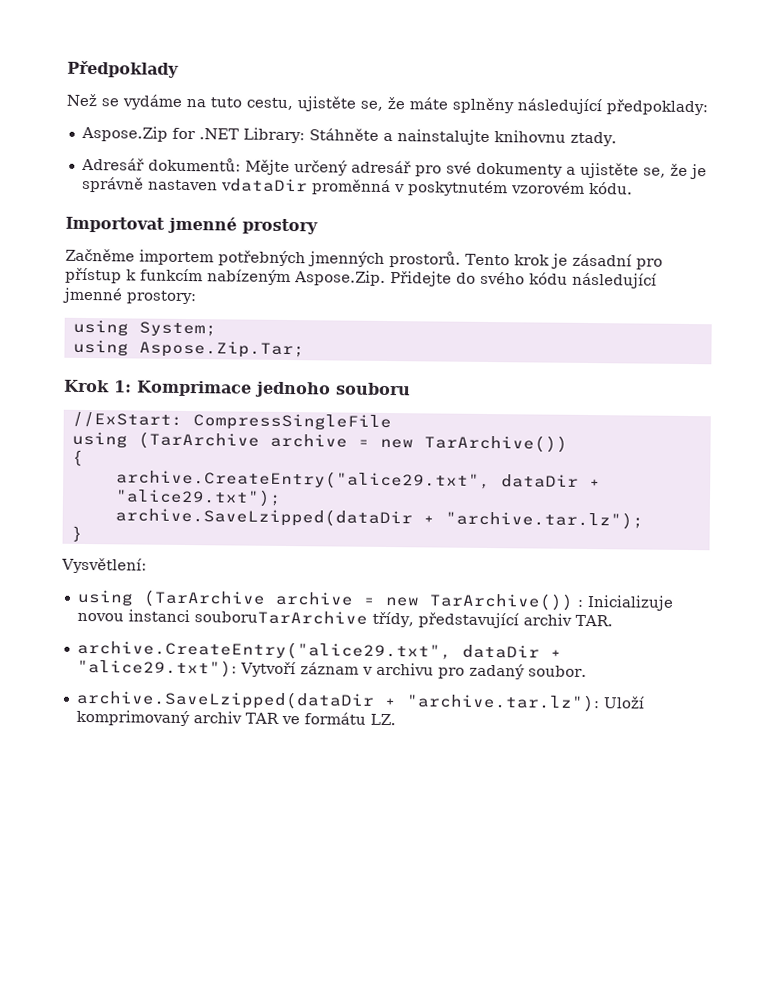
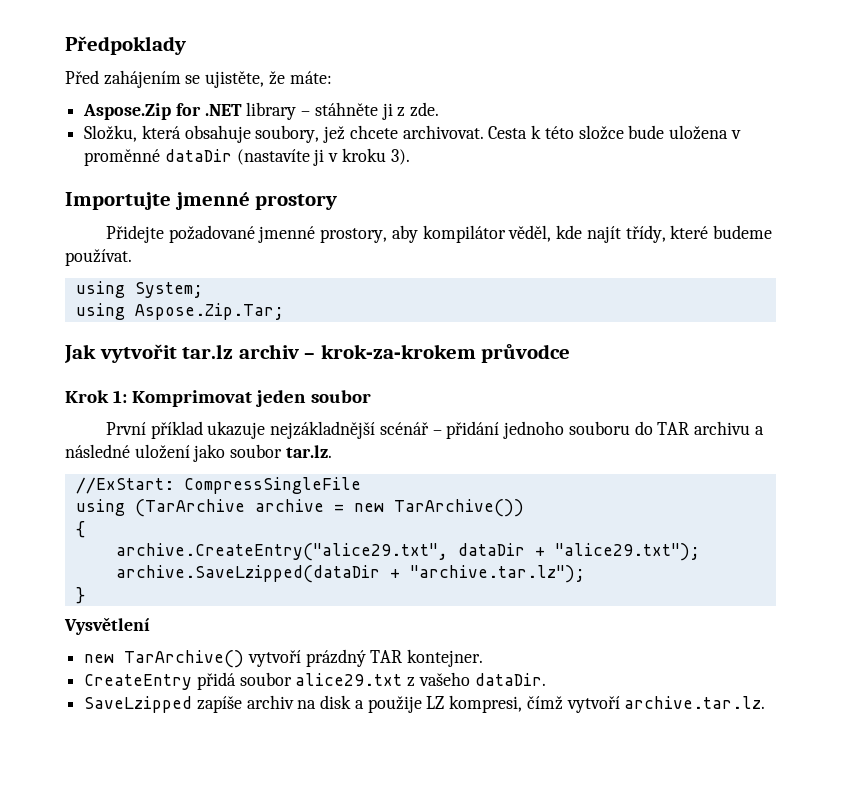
[66,93,708,116] [80,125,617,147] [80,157,707,180] [81,176,633,197] [65,216,318,235] [65,248,663,270] [65,267,657,289] [62,287,197,305] [72,319,217,337] [72,339,305,359] [64,379,411,398] Než se vydáme na tuto cestu, ujistěte se, že máte splněny následující předpoklady: // Aspose.Zip for .NET Library: Stáhněte a nainstalujte knihovnu ztady. // Adresář dokumentů: Mějte určený adresář pro své dokumenty a ujistěte se, že je správně nastaven vdataDir proměnná v poskytnutém vzorovém kódu. // Importovat jmenné prostory // Začněme importem potřebných jmenných prostorů. Tento krok je zásadní pro přístup k funkcím nabízeným Aspose.Zip. Přidejte do svého kódu následující jmenné prostory: // using System; // using Aspose.Zip.Tar; // Krok 1: Komprimace jednoho souboru -> [65,70,332,88] [83,102,440,120] [84,125,741,143] [84,148,410,166] [65,192,338,210] [106,225,773,243] [65,249,132,266] [75,281,203,298] [75,303,284,320] [64,344,571,363] [65,390,371,407] [106,421,764,439] [65,444,332,462] Před zahájením se ujistěte, že máte: // Aspose.Zip for .NET library – stáhněte ji z zde. // Složku, která obsahuje soubory, jež chcete archivovat. Cesta k této složce bude uložena v proměnné dataDir (nastavíte ji v kroku 3). // Importujte jmenné prostory // Přidejte požadované jmenné prostory, aby kompilátor věděl, kde najít třídy, které budeme používat. // using System; // using Aspose.Zip.Tar; // Jak vytvořit tar.lz archiv – krok‑za‑krokem průvodce // Krok 1: Komprimovat jeden soubor // První příklad ukazuje nejzákladnější scénář – přidání jednoho souboru do TAR archivu a následné uložení jako soubor tar.lz.
[61,557,147,574] [76,589,674,611] [76,609,613,629] [76,639,562,661] [76,658,587,680] [75,689,645,713] [75,709,396,727] Vysvětlení: // using (TarArchive archive = new TarArchive()) : Inicializuje novou instanci souboruTarArchive třídy, představující archiv TAR. // archive.CreateEntry("alice29.txt", dataDir + "alice29.txt"): Vytvoří záznam v archivu pro zadaný soubor. // archive.SaveLzipped(dataDir + "archive.tar.lz"): Uloží komprimovaný archiv TAR ve formátu LZ. -> [64,617,150,635] [84,649,484,668] [84,672,546,690] [84,695,766,713] Vysvětlení // new TarArchive() vytvoří prázdný TAR kontejner. // CreateEntry přidá soubor alice29.txt z vašeho dataDir. // SaveLzipped zapíše archiv na disk a použije LZ kompresi, čímž vytvoří archive.tar.lz.

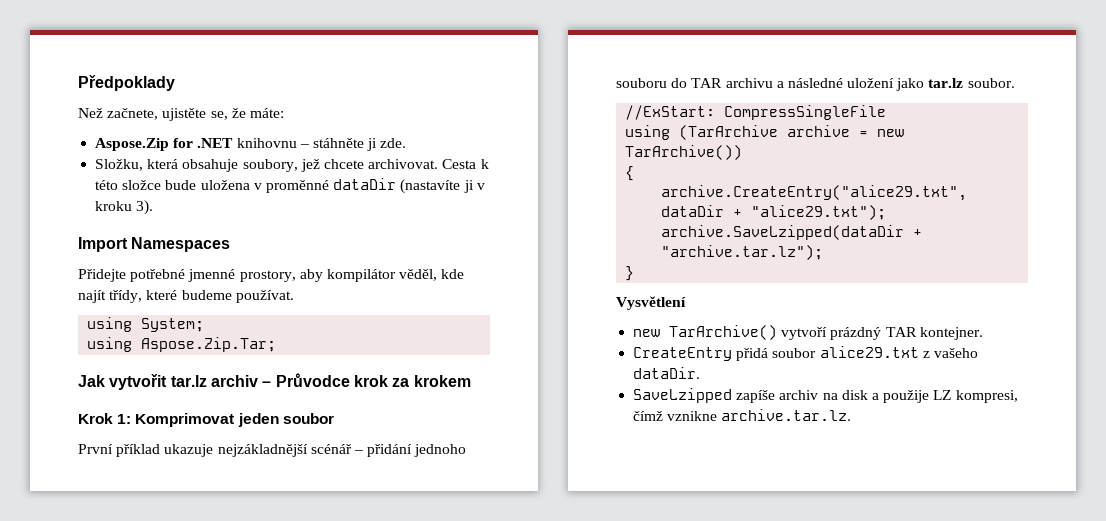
[65,70,265,88] Před zahájením se ujistěte, -> [78,108,228,121] Než začnete, ujistěte se,
[246,102,297,120] library -> [236,138,297,148] knihovnu
[397,107,406,117] z -> (378, 144) none
[65,192,338,210] Importujte jmenné prostory -> [78,237,231,252] Import Namespaces
[168,225,255,243] požadované -> [130,269,186,282] potřebné
[320,344,571,363] krok‑za‑krokem průvodce -> [275,373,471,387] Průvodce krok za krokem
[230,444,332,458] soubor tar.lz. -> [928,78,1015,88] tar.lz soubor.
[566,696,620,713] vytvoří -> [667,411,718,421] vznikne

